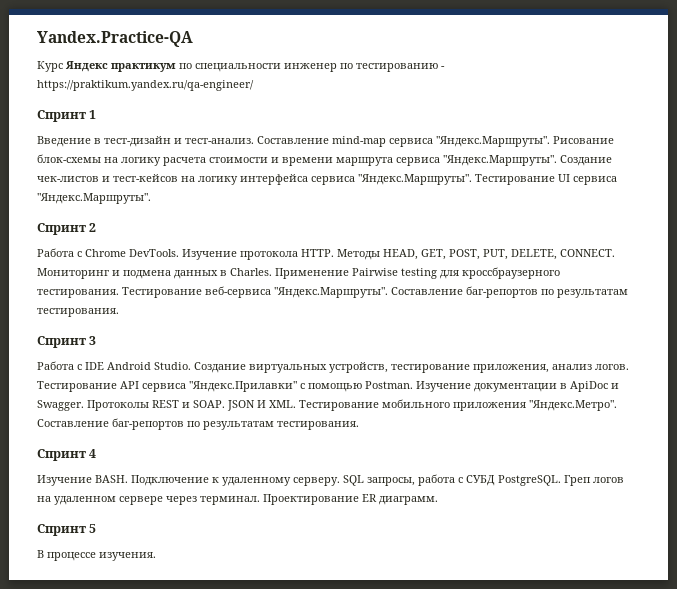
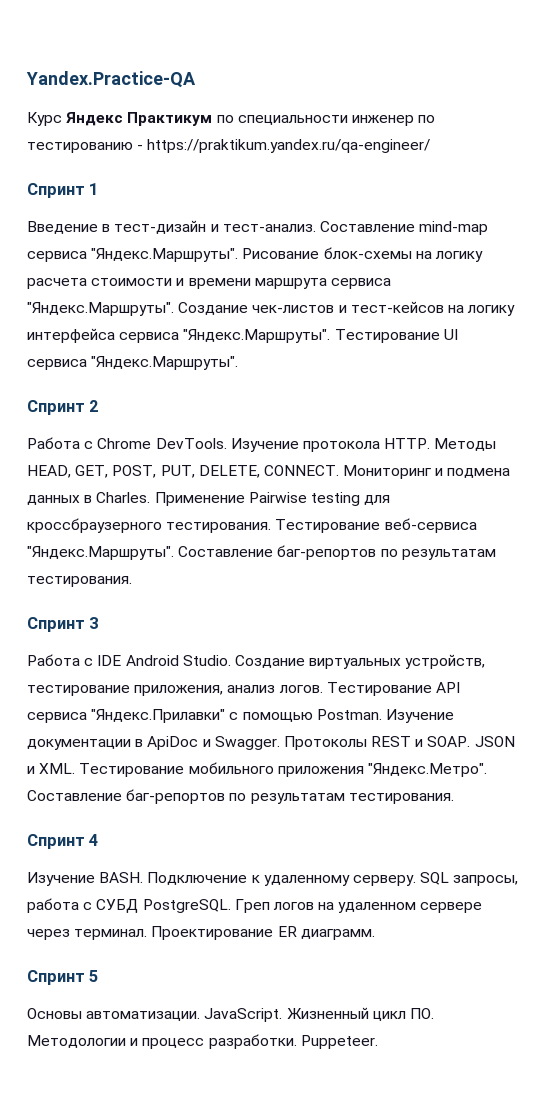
[111,63,176,72] практикум -> [127,112,213,126] Практикум
[257,400,266,408] И -> [27,766,35,774] и
[37,550,156,561] В процессе изучения. -> [27,1007,434,1022] [27,1034,378,1049] Основы автоматизации. JavaScript. Жизненный цикл ПО. Методологии и процесс разработки. Puppeteer.

